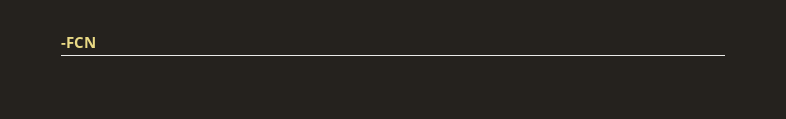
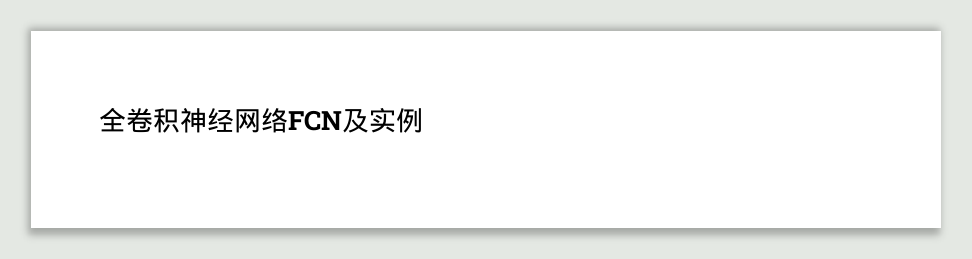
[61,37,96,48] -FCN -> [99,107,423,133] 全卷积神经网络FCN及实例

